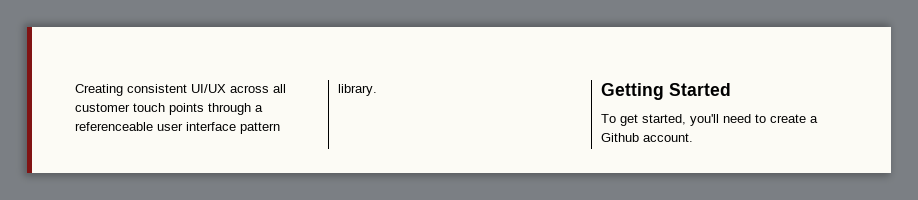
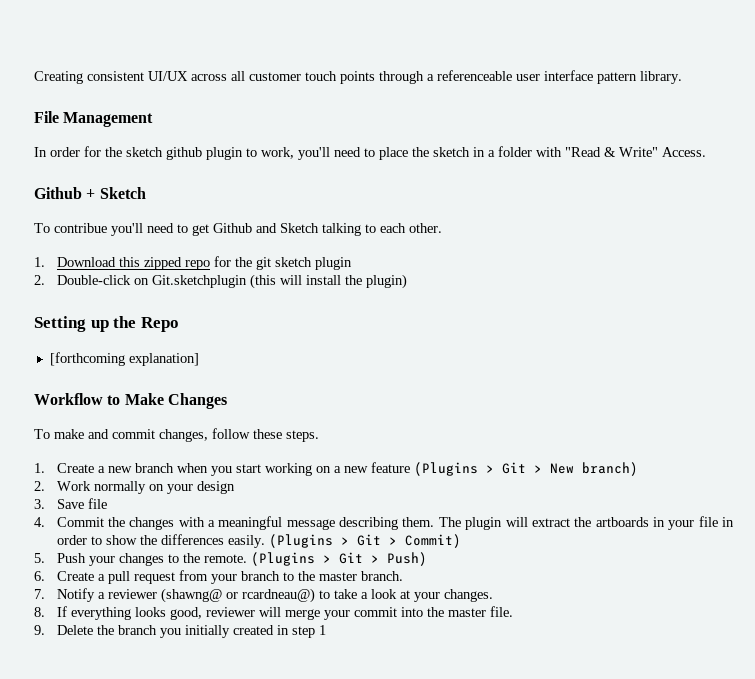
[601,83,731,100] [601,114,818,126] [601,133,693,142] Getting Started // To get started, you'll need to create a Github account. -> [34,111,154,127] [34,146,706,160] [34,187,146,199] [34,223,442,236] [34,256,352,270] [34,274,407,289] [34,316,179,332] [49,352,199,366] [34,393,227,409] [34,428,319,442] [34,462,638,476] [34,481,235,494] [34,498,107,509] [34,516,734,530] [56,534,461,548] [34,552,427,566] [34,570,403,584] [34,588,493,603] [34,606,513,620] [34,625,326,638] File Management // In order for the sketch github plugin to work, you'll need to place the sketch in a folder with "Read & Write" Access. // Github + Sketch // To contribue you'll need to get Github and Sketch talking to each other. // 1. Download this zipped repo for the git sketch plugin // 2. Double-click on Git.sketchplugin (this will install the plugin) // Setting up the Repo // [forthcoming explanation] // Workflow to Make Changes // To make and commit changes, follow these steps. // 1. Create a new branch when you start working on a new feature (Plugins > Git > New branch) // 2. Work normally on your design // 3. Save file // 4. Commit the changes with a meaningful message describing them. The plugin will extract the artboards in your file in order to show the differences easily. (Plugins > Git > Commit) // 5. Push your changes to the remote. (Plugins > Git > Push) // 6. Create a pull request from your branch to the master branch. // 7. Notify a reviewer (shawng@ or rcardneau@) to take a look at your changes. // 8. If everything looks good, reviewer will merge your commit into the master file. // 9. Delete the branch you initially created in step 1

